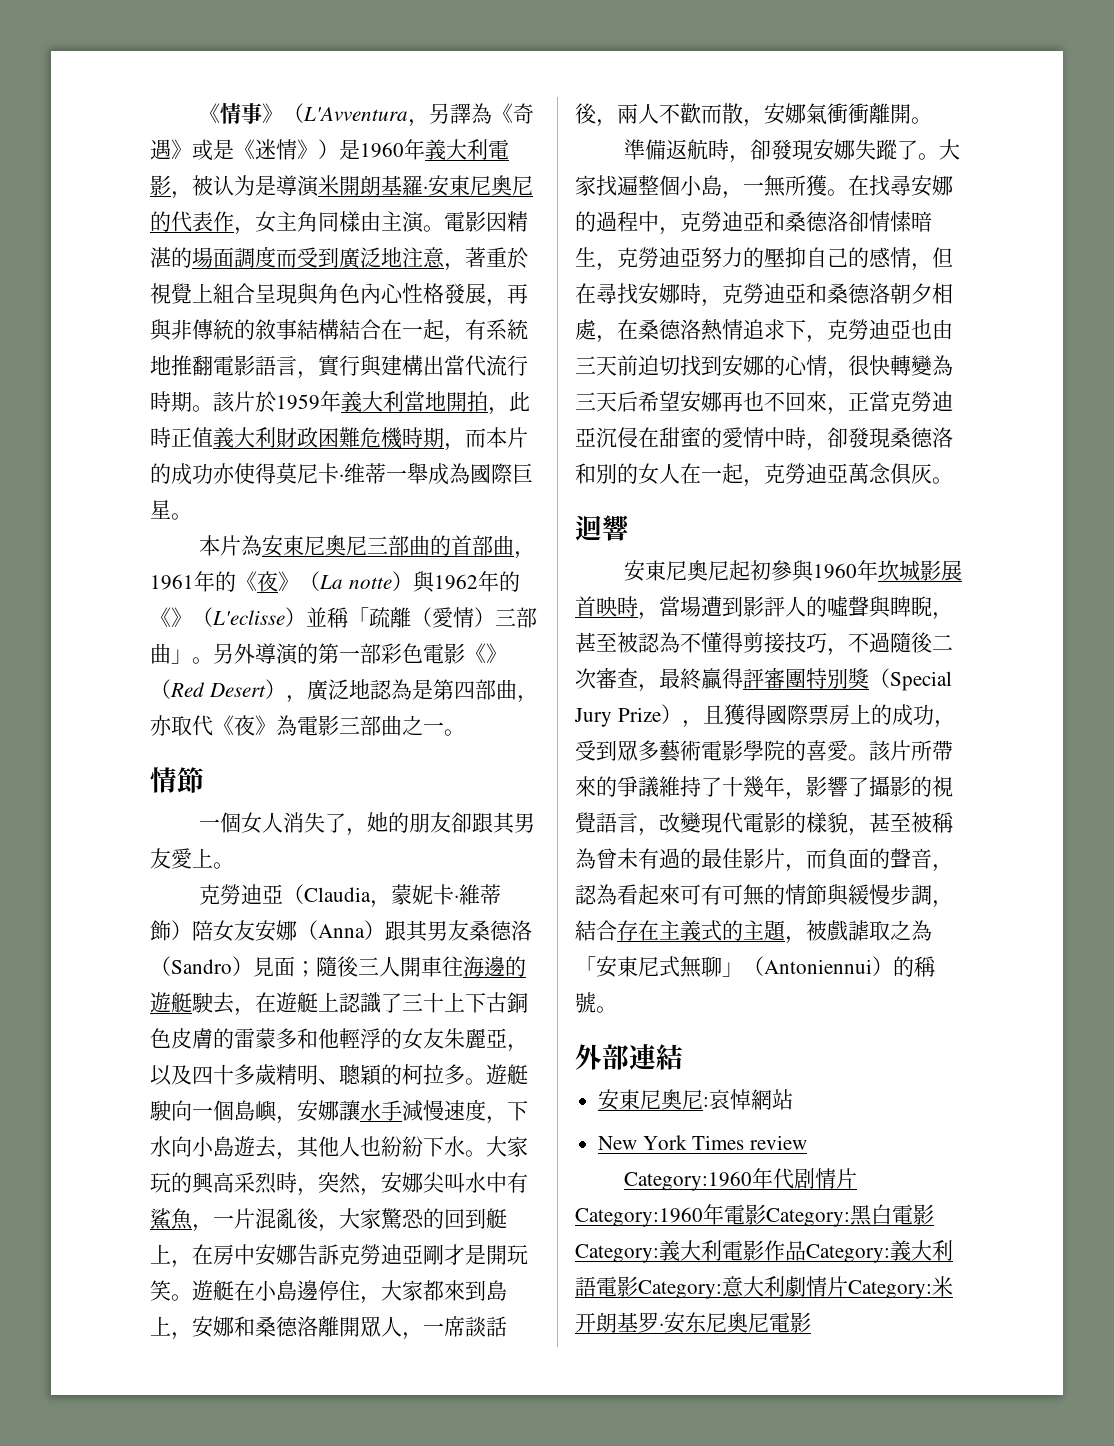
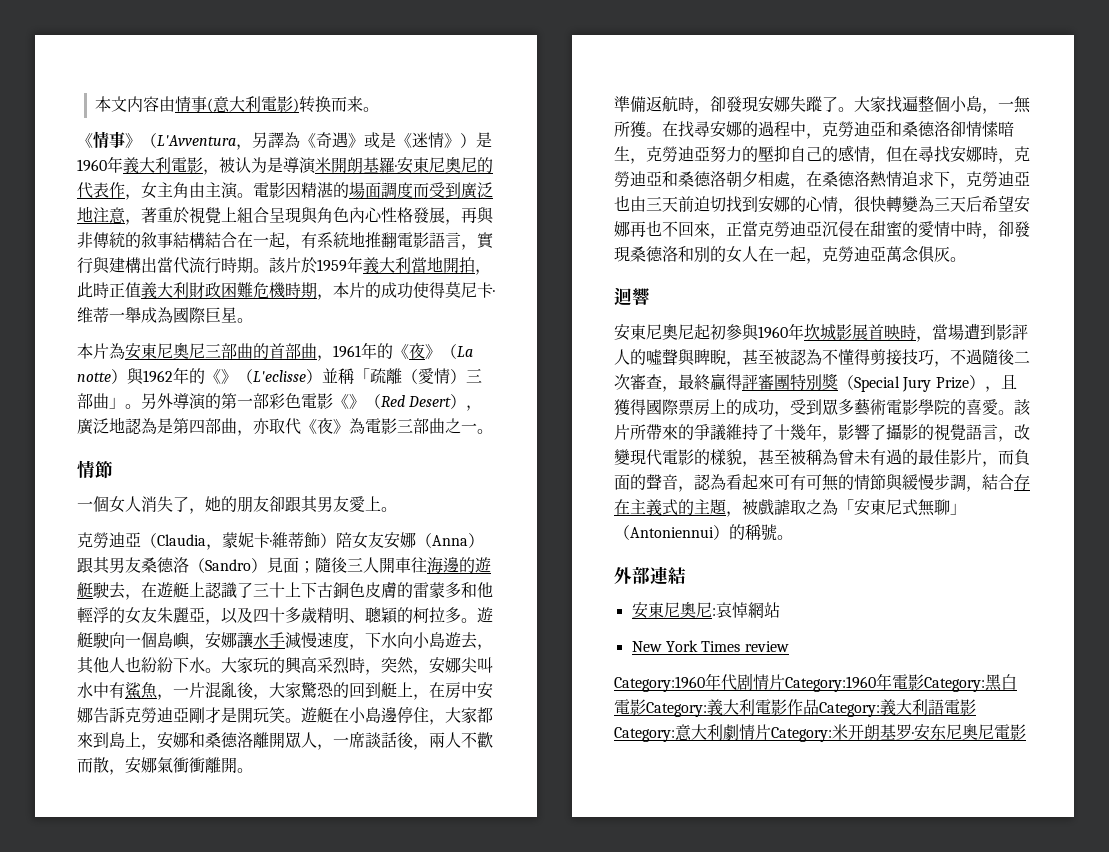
(198, 113) none -> [95,96,380,113] 本文内容由情事(意大利電影)转换而来。 //
[318,211,360,232] 同樣 -> (189, 190) none
[465,428,486,448] 而 -> (333, 297) none
[213,463,235,484] 亦 -> (413, 290) none

